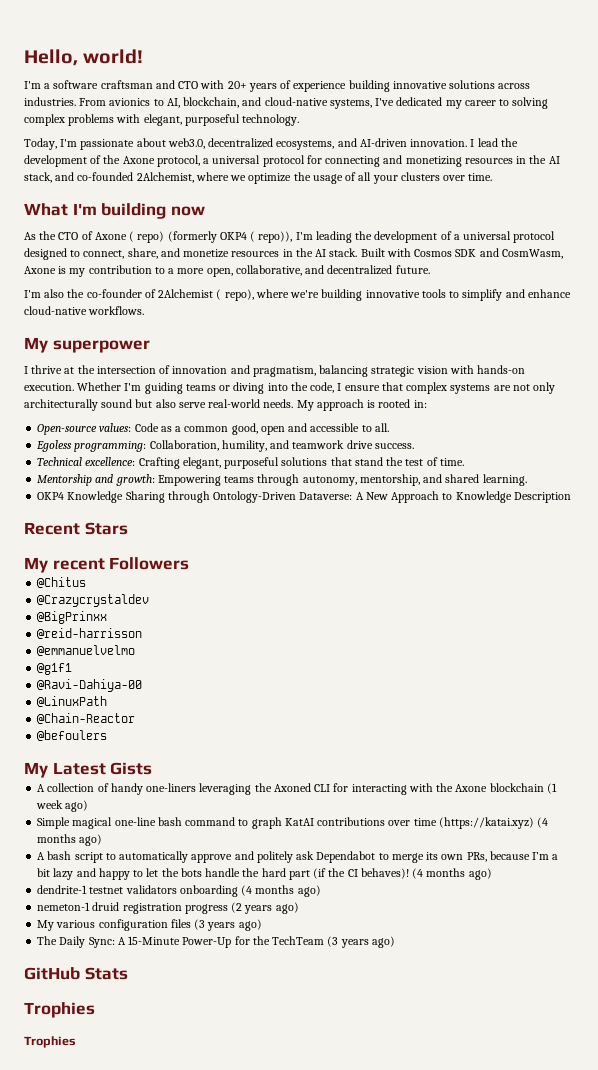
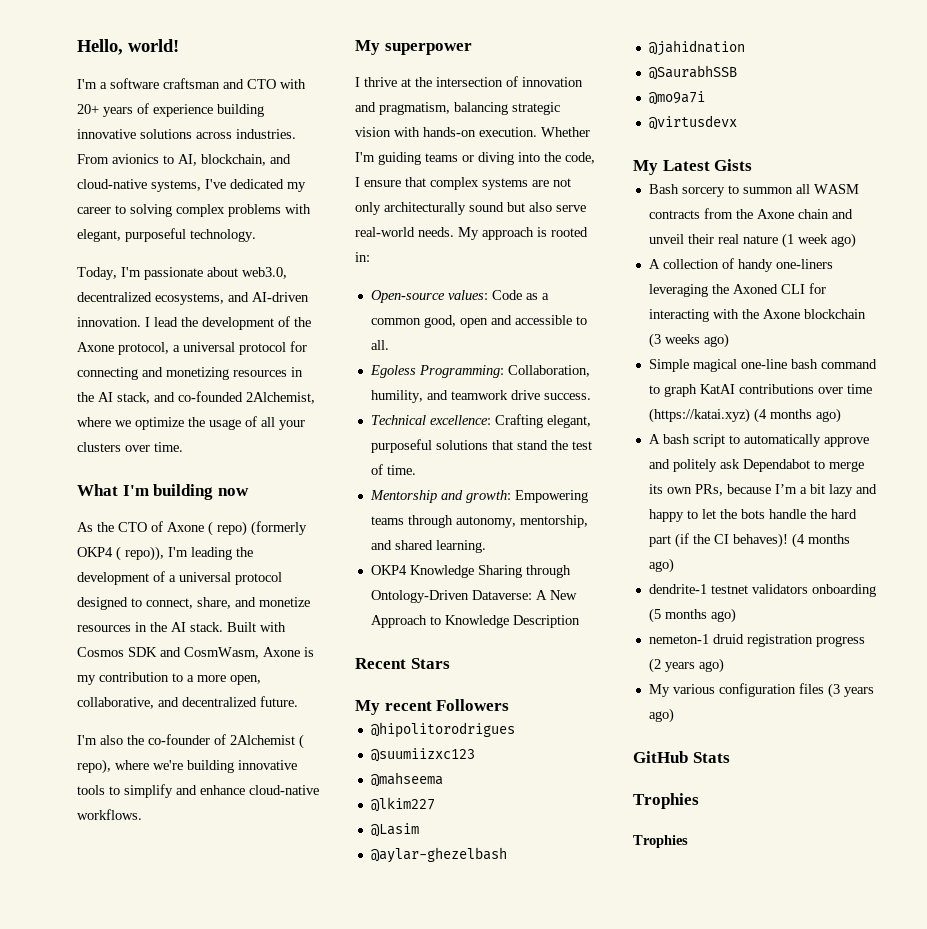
[74,441,147,452] programming: -> [418,365,504,378] Programming:
[37,577,87,588] [37,594,150,607] [37,611,108,624] [37,628,143,639] [37,645,136,656] [37,663,73,675] [37,679,143,692] [37,696,108,707] [37,713,136,724] [37,730,108,741] [24,762,153,778] @Chitus // @Crazycrystaldev // @BigPrinxx // @reid-harrisson // @emmanuelvelmo // @g1f1 // @Ravi-Dahiya-00 // @LinuxPath // @Chain-Reactor // @befoulers // My Latest Gists -> [370,722,515,738] [370,748,475,762] [370,772,443,787] [370,797,435,812] [370,823,419,837] [370,847,507,863] [648,40,745,56] [648,65,737,80] [648,91,705,105] [648,115,737,130] [633,159,753,175] [648,184,859,197] [648,208,853,219] [648,233,856,248] @hipolitorodrigues // @suumiizxc123 // @mahseema // @lkim227 // @Lasim // @aylar-ghezelbash // @jahidnation // @SaurabhSSB // @mo9a7i // @virtusdevx // My Latest Gists // Bash sorcery to summon all WASM contracts from the Axone chain and unveil their real nature (1 week ago)
[546,783,557,794] [36,800,64,809] (1 week -> [648,333,700,348] (3 weeks
[241,885,253,896] (4 -> [648,608,661,623] (5
[37,936,395,948] // The Daily Sync: A 15-Minute Power-Up for the TechTeam (3 years ago) -> (674, 715) none

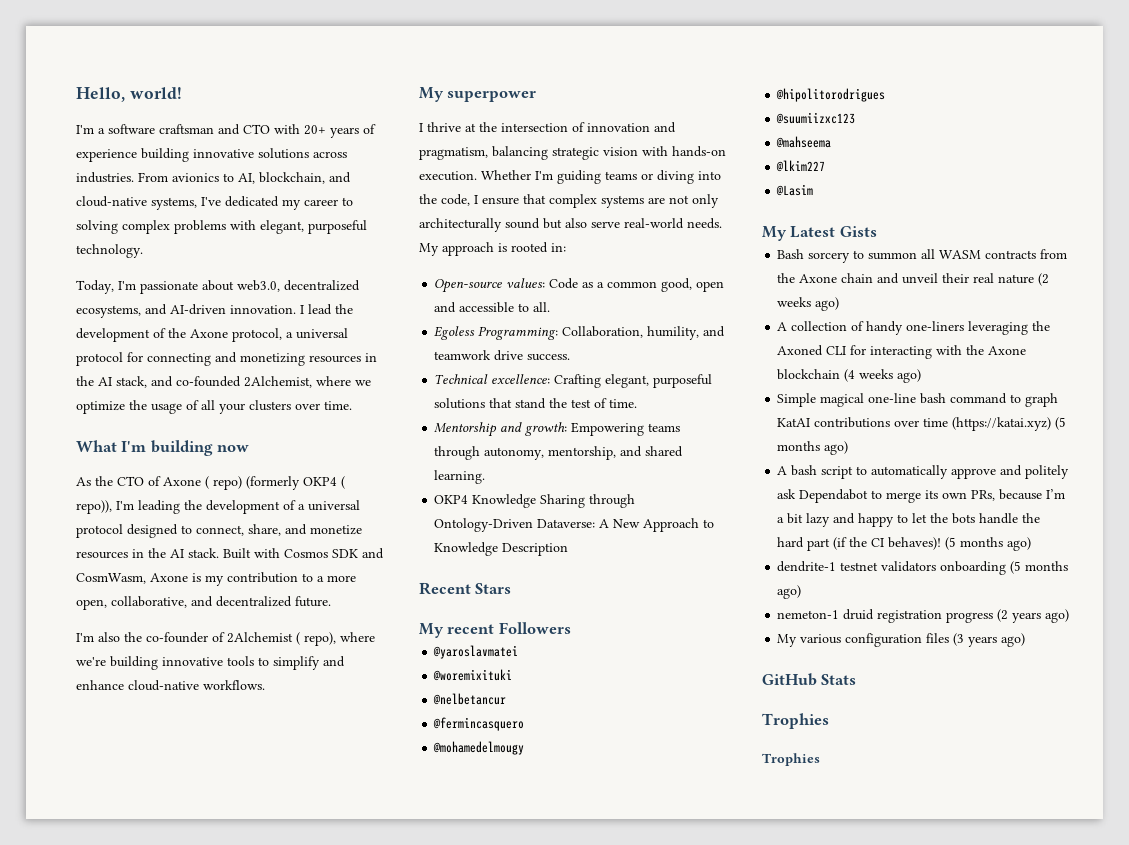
(510, 705) none -> [433,645,519,659] [433,669,513,681] [433,693,507,705] [433,717,525,731] [433,741,525,755] // @yaroslavmatei // @woremixituki // @nelbetancur // @fermincasquero // @mohamedelmougy
[370,847,507,863] [648,40,745,56] [648,65,737,80] [648,91,705,105] [648,115,737,130] // @aylar-ghezelbash // @jahidnation // @SaurabhSSB // @mo9a7i // @virtusdevx -> (814, 190) none
[781,233,828,248] (1 week -> [1038,273,1050,286] [777,297,812,307] (2 weeks
[648,333,661,348] (3 -> [844,369,856,382] (4
[753,408,767,423] (4 -> [1055,417,1067,430] (5
[791,533,805,548] (4 -> [945,537,957,550] (5

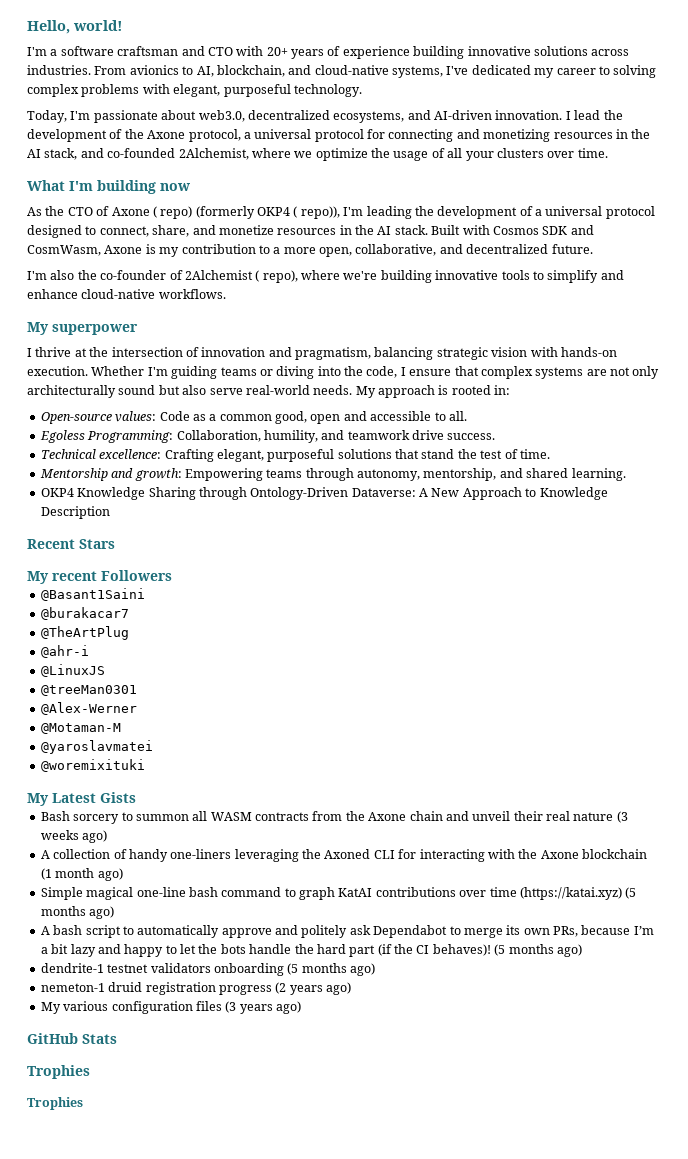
[433,645,519,659] [433,669,513,681] [433,693,507,705] [433,717,525,731] [433,741,525,755] [776,88,886,102] [776,112,856,124] [776,136,832,148] [776,160,826,172] [776,184,814,196] @yaroslavmatei // @woremixituki // @nelbetancur // @fermincasquero // @mohamedelmougy // @hipolitorodrigues // @suumiizxc123 // @mahseema // @lkim227 // @Lasim -> [40,588,145,601] [40,607,129,620] [40,626,129,640] [40,645,89,658] [40,664,105,677] [40,685,137,696] [40,702,137,715] [40,723,121,734] [40,740,153,754] [40,759,145,772] @Basant1Saini // @burakacar7 // @TheArtPlug // @ahr-i // @LinuxJS // @treeMan0301 // @Alex-Werner // @Motaman-M // @yaroslavmatei // @woremixituki
[1038,273,1050,286] (2 -> [616,811,628,823] (3
[844,369,894,382] (4 weeks -> [40,868,95,880] (1 month

